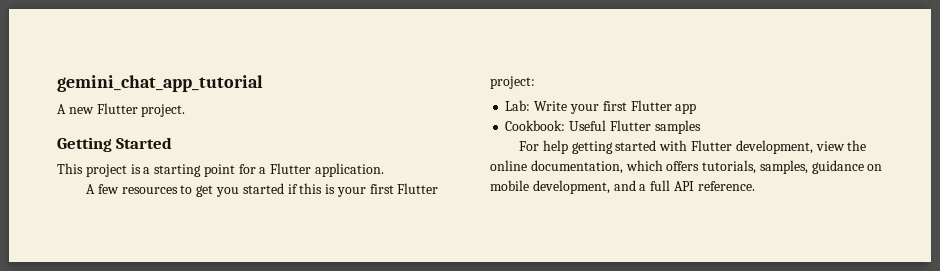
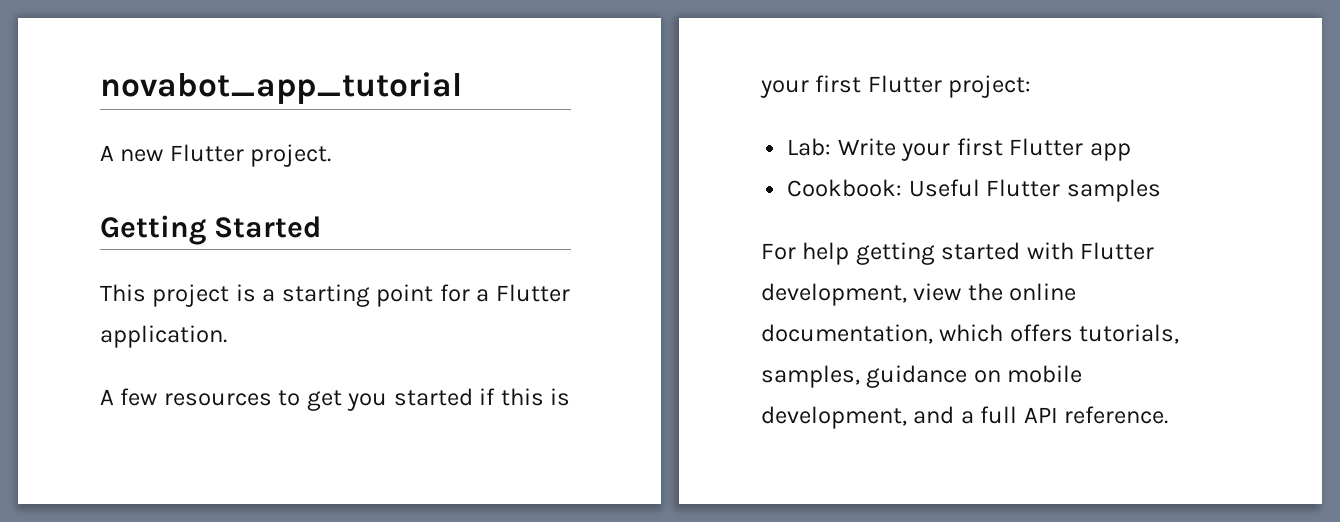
[57,75,263,92] gemini_chat_app_tutorial -> [100,72,462,104] novabot_app_tutorial

